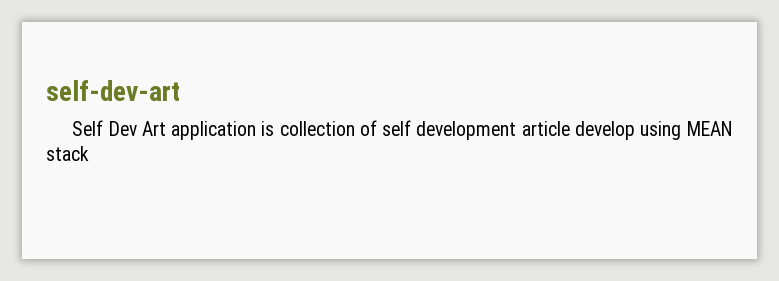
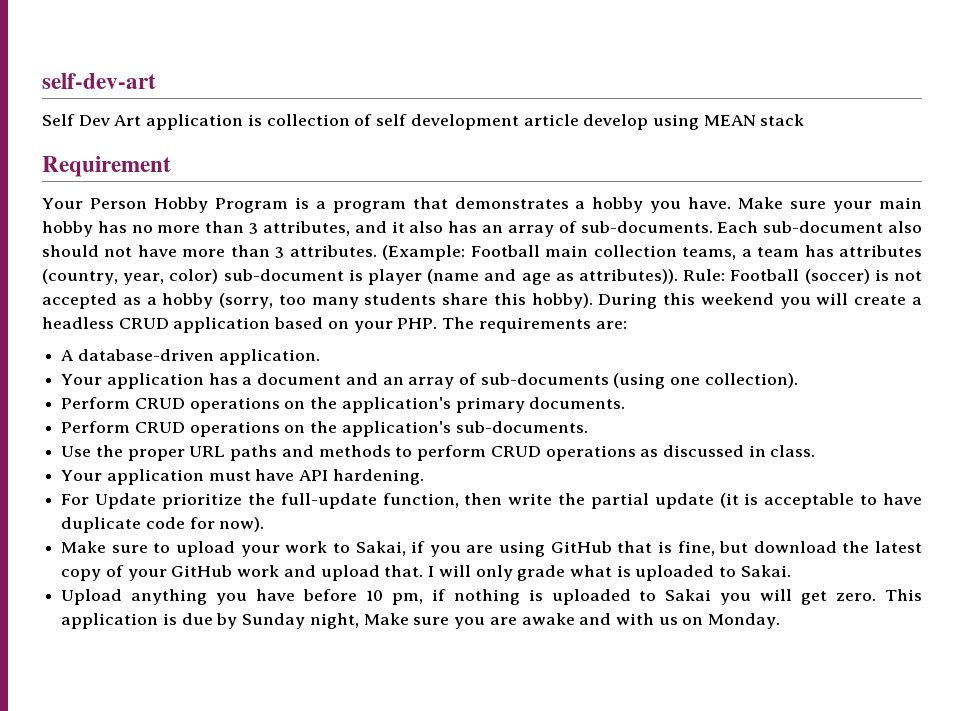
(89, 153) none -> [42,156,171,177] [42,197,922,213] [42,221,923,237] [42,245,923,261] [42,269,923,285] [42,293,922,309] [42,317,627,333] [61,349,320,365] [61,373,798,389] [61,397,626,413] [61,421,588,437] [61,445,816,461] [61,469,424,485] [61,493,923,509] [61,517,265,533] [61,541,922,557] [61,565,791,581] [61,589,922,605] [61,613,781,629] // Requirement // Your Person Hobby Program is a program that demonstrates a hobby you have. Make sure your main hobby has no more than 3 attributes, and it also has an array of sub-documents. Each sub-document also should not have more than 3 attributes. (Example: Football main collection teams, a team has attributes (country, year, color) sub-document is player (name and age as attributes)). Rule: Football (soccer) is not accepted as a hobby (sorry, too many students share this hobby). During this weekend you will create a headless CRUD application based on your PHP. The requirements are: // A database-driven application. // Your application has a document and an array of sub-documents (using one collection). // Perform CRUD operations on the application's primary documents. // Perform CRUD operations on the application's sub-documents. // Use the proper URL paths and methods to perform CRUD operations as discussed in class. // Your application must have API hardening. // For Update prioritize the full-update function, then write the partial update (it is acceptable to have duplicate code for now). // Make sure to upload your work to Sakai, if you are using GitHub that is fine, but download the latest copy of your GitHub work and upload that. I will only grade what is uploaded to Sakai. // Upload anything you have before 10 pm, if nothing is uploaded to Sakai you will get zero. This application is due by Sunday night, Make sure you are awake and with us on Monday.

